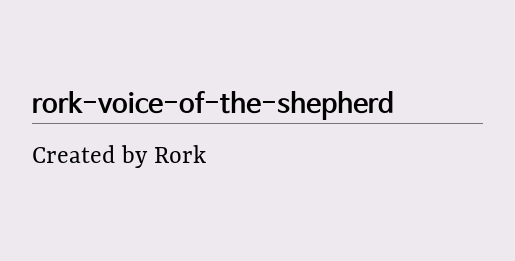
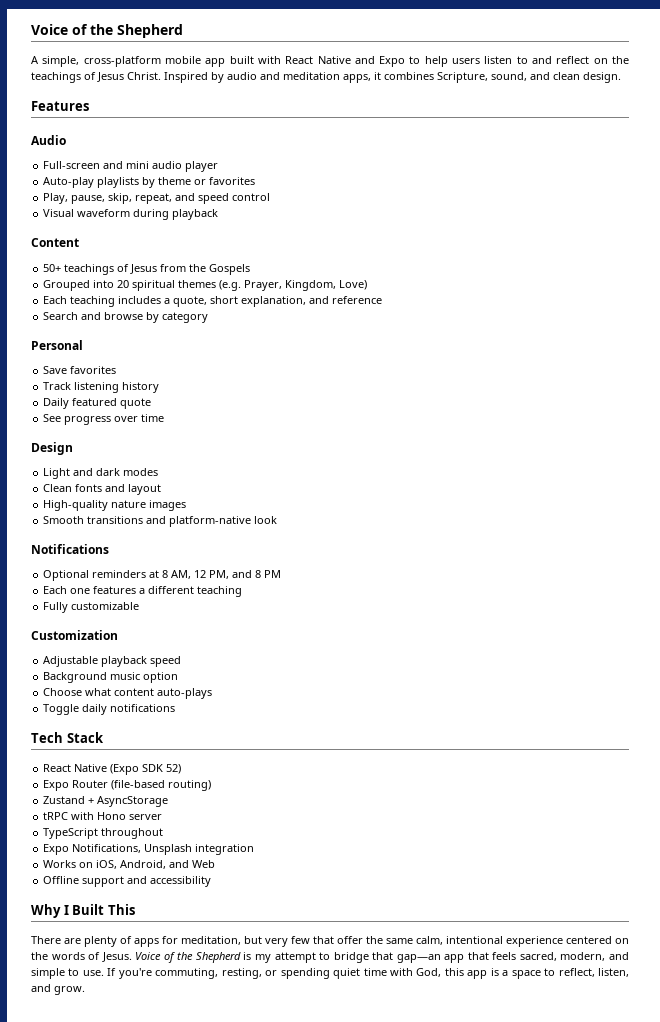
[32,91,394,120] [32,145,207,168] rork-voice-of-the-shepherd // Created by Rork -> [31,24,183,38] [31,56,629,67] [31,72,621,83] [31,101,89,111] [31,135,66,145] [43,161,219,172] [43,177,256,188] [43,193,271,204] [43,209,219,220] [31,238,79,247] [43,264,251,275] [43,280,368,291] [43,296,383,307] [43,312,209,323] [31,340,83,350] [43,366,117,374] [43,382,160,393] [43,398,152,409] [43,414,165,425] [31,442,73,455] [43,468,159,479] [43,484,162,495] [43,500,187,511] [43,516,278,527] [31,544,109,554] [43,570,282,581] [43,586,243,597] [43,602,140,613] [31,630,118,640] [43,656,182,667] [43,672,179,683] [43,688,213,699] [43,704,176,715] [31,732,104,743] [43,764,182,775] [43,780,212,791] [43,796,169,807] [43,812,163,820] [43,828,164,839] [43,844,255,855] [43,860,216,869] [43,876,212,887] [31,904,135,918] [31,936,629,947] [31,952,629,963] [31,968,629,979] [31,984,85,995] Voice of the Shepherd // A simple, cross-platform mobile app built with React Native and Expo to help users listen to and reflect on the teachings of Jesus Christ. Inspired by audio and meditation apps, it combines Scripture, sound, and clean design. // Features // Audio // Full-screen and mini audio player // Auto-play playlists by theme or favorites // Play, pause, skip, repeat, and speed control // Visual waveform during playback // Content // 50+ teachings of Jesus from the Gospels // Grouped into 20 spiritual themes (e.g. Prayer, Kingdom, Love) // Each teaching includes a quote, short explanation, and reference // Search and browse by category // Personal // Save favorites // Track listening history // Daily featured quote // See progress over time // Design // Light and dark modes // Clean fonts and layout // High-quality nature images // Smooth transitions and platform-native look // Notifications // Optional reminders at 8 AM, 12 PM, and 8 PM // Each one features a different teaching // Fully customizable // Customization // Adjustable playback speed // Background music option // Choose what content auto-plays // Toggle daily notifications // Tech Stack // React Native (Expo SDK 52) // Expo Router (file-based routing) // Zustand + AsyncStorage // tRPC with Hono server // TypeScript throughout // Expo Notifications, Unsplash integration // Works on iOS, Android, and Web // Offline support and accessibility // Why I Built This // There are plenty of apps for meditation, but very few that offer the same calm, intentional experience centered on the words of Jesus. Voice of the Shepherd is my attempt to bridge that gap—an app that feels sacred, modern, and simple to use. If you're commuting, resting, or spending quiet time with God, this app is a space to reflect, listen, and grow.

